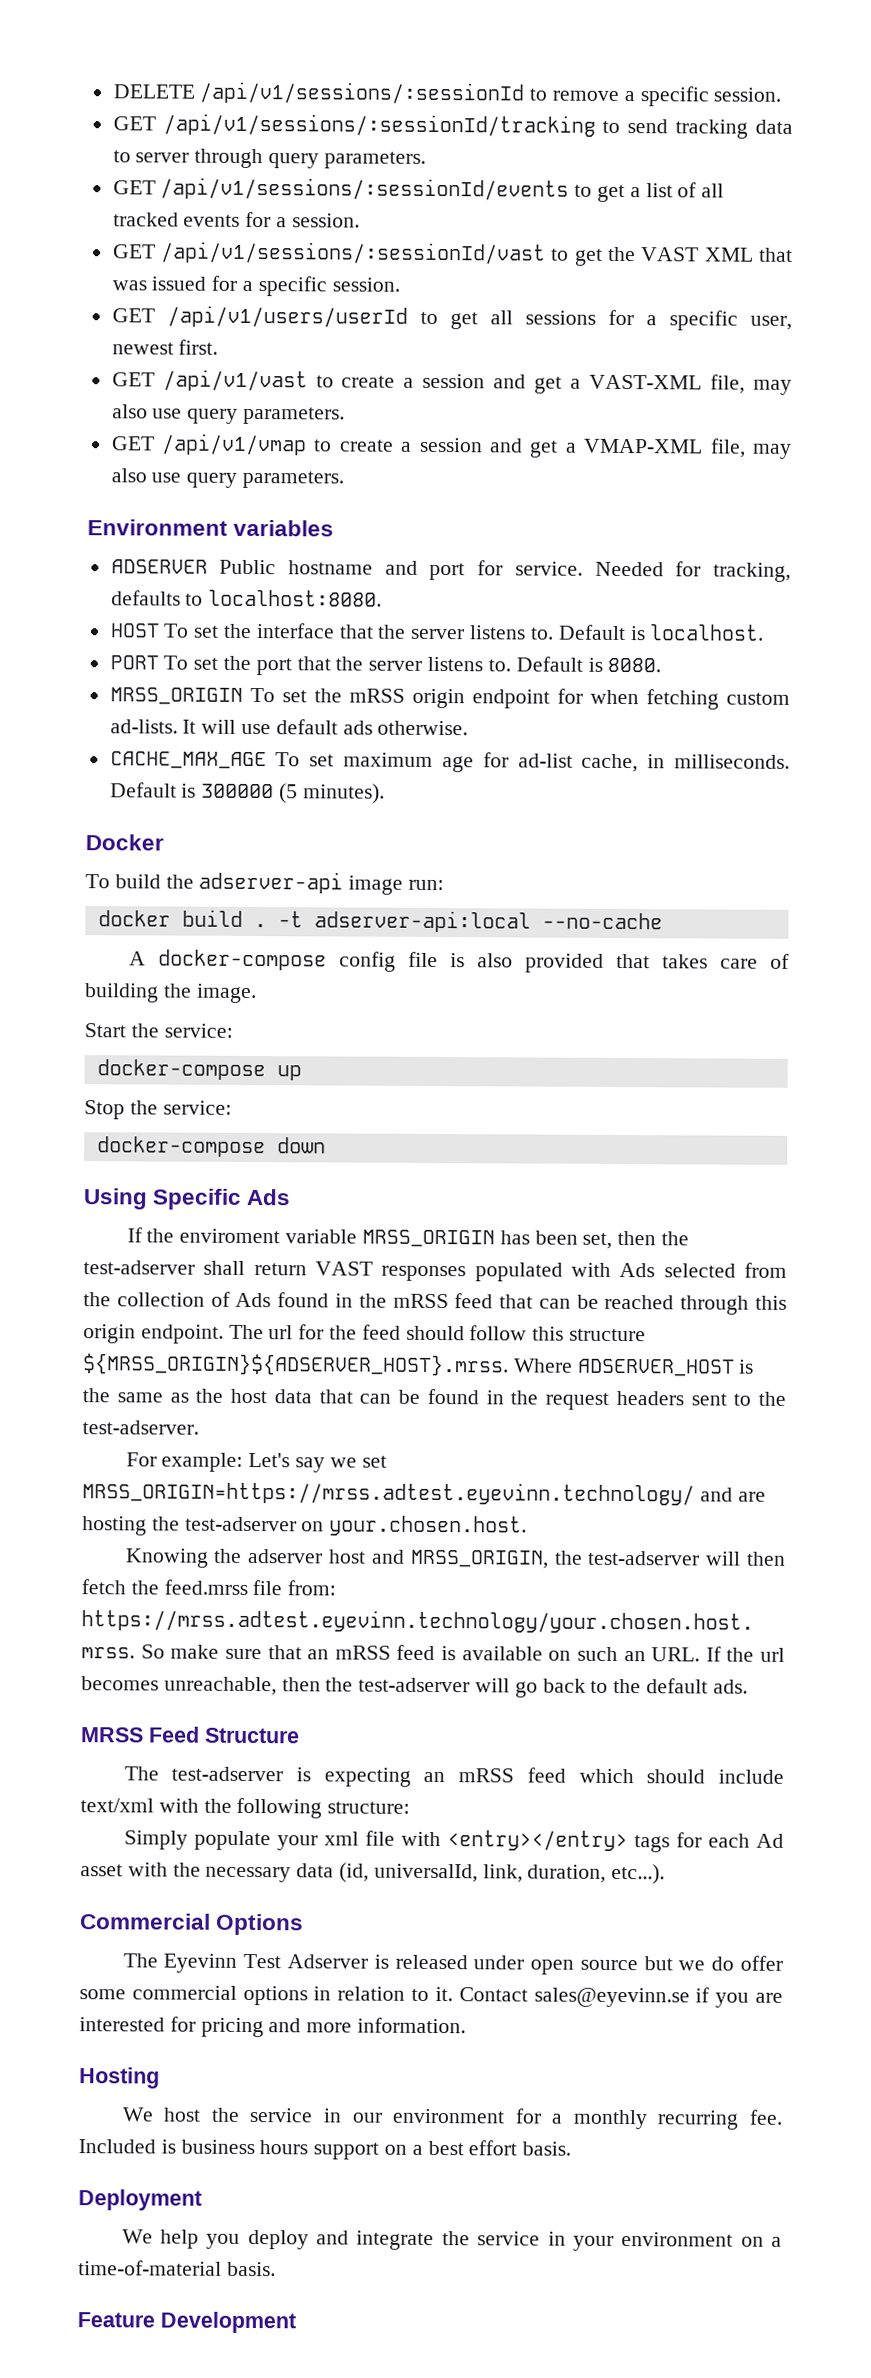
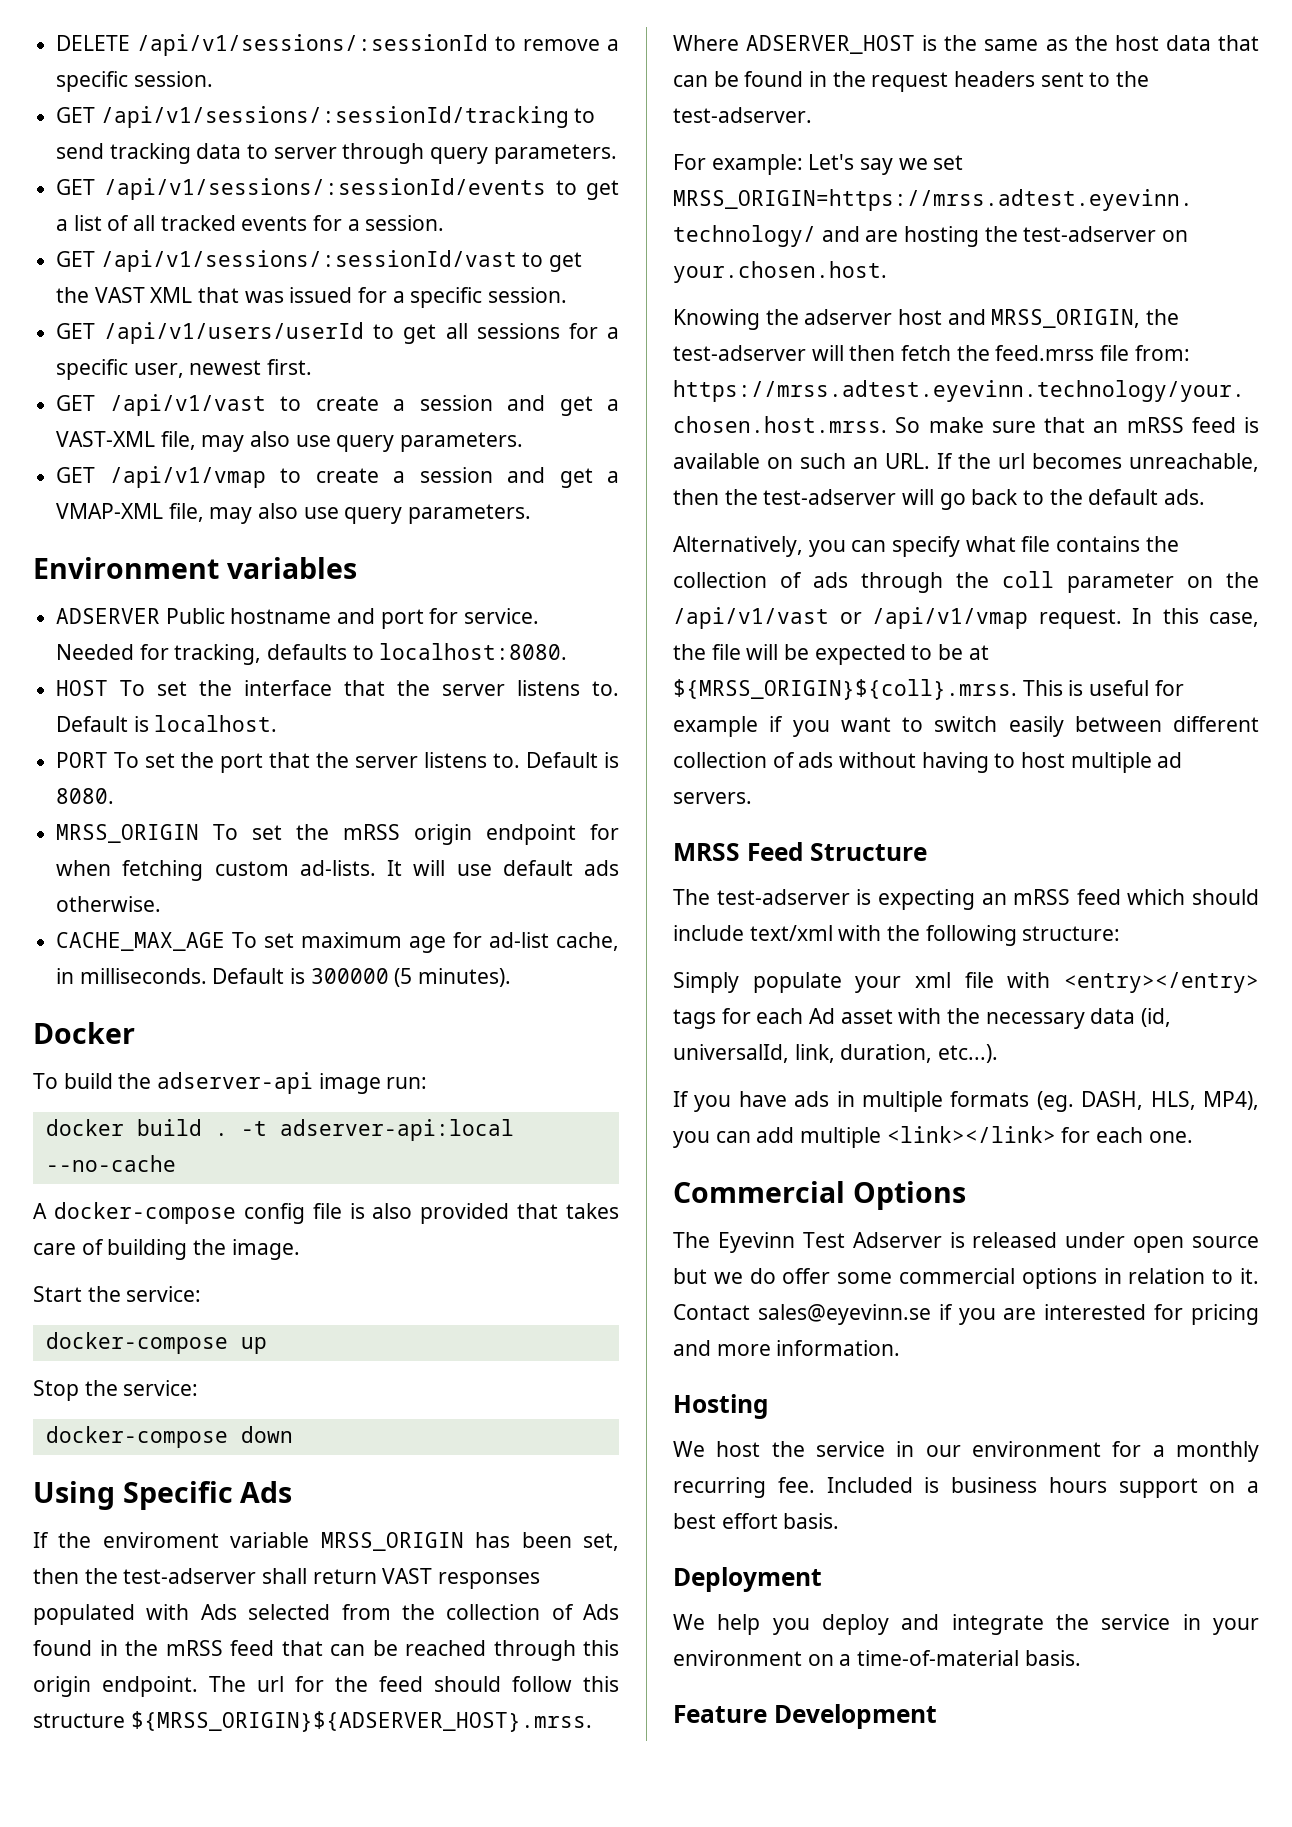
(748, 1686) none -> [673,536,1179,557] [673,571,1259,593] [673,607,1259,629] [673,644,989,665] [673,679,1184,700] [673,716,1259,737] [673,752,1183,773] [673,792,752,804] // Alternatively, you can specify what file contains the collection of ads through the coll parameter on the /api/v1/vast or /api/v1/vmap request. In this case, the file will be expected to be at ${MRSS_ORIGIN}${coll}.mrss. This is useful for example if you want to switch easily between different collection of ads without having to host multiple ad servers.
(666, 1874) none -> [673,1091,1259,1112] [673,1126,1193,1148] // If you have ads in multiple formats (eg. DASH, HLS, MP4), you can add multiple <link></link> for each one.

